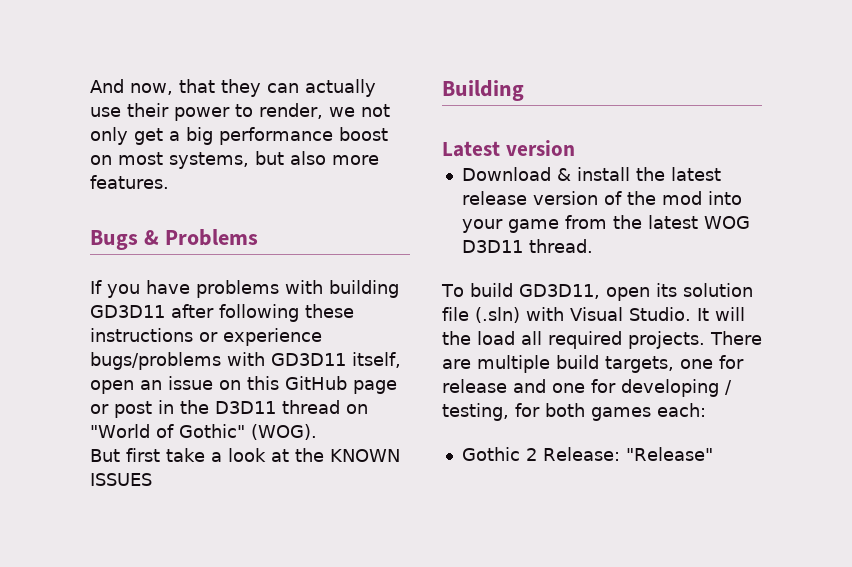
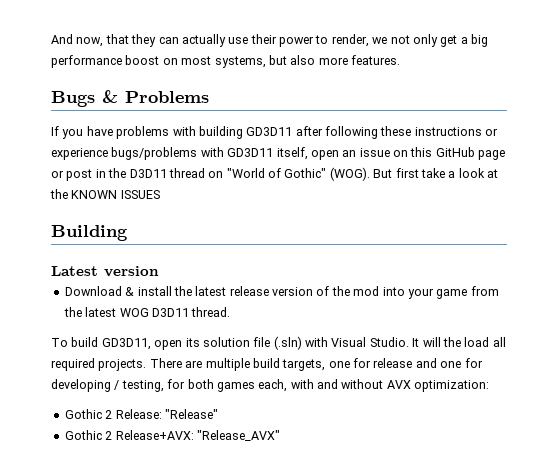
(317, 432) // -> (370, 174) none
[657,403,706,417] each: -> [258,379,490,392] each, with and without AVX optimization:
(713, 454) none -> [64,430,280,441] // Gothic 2 Release+AVX: "Release_AVX"

